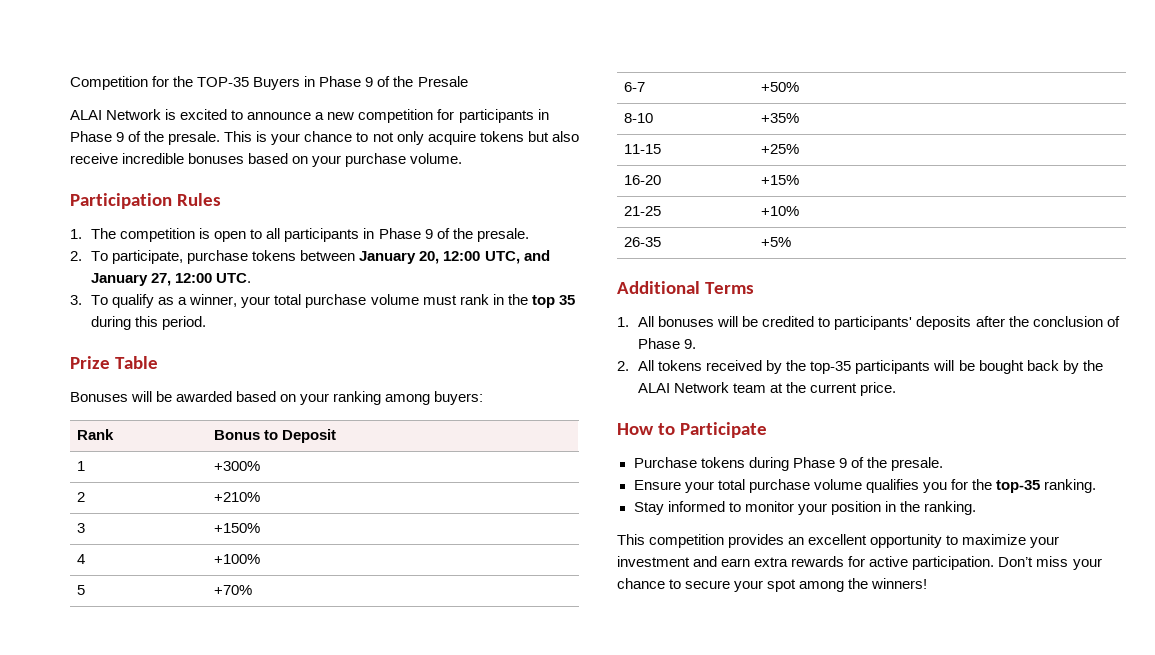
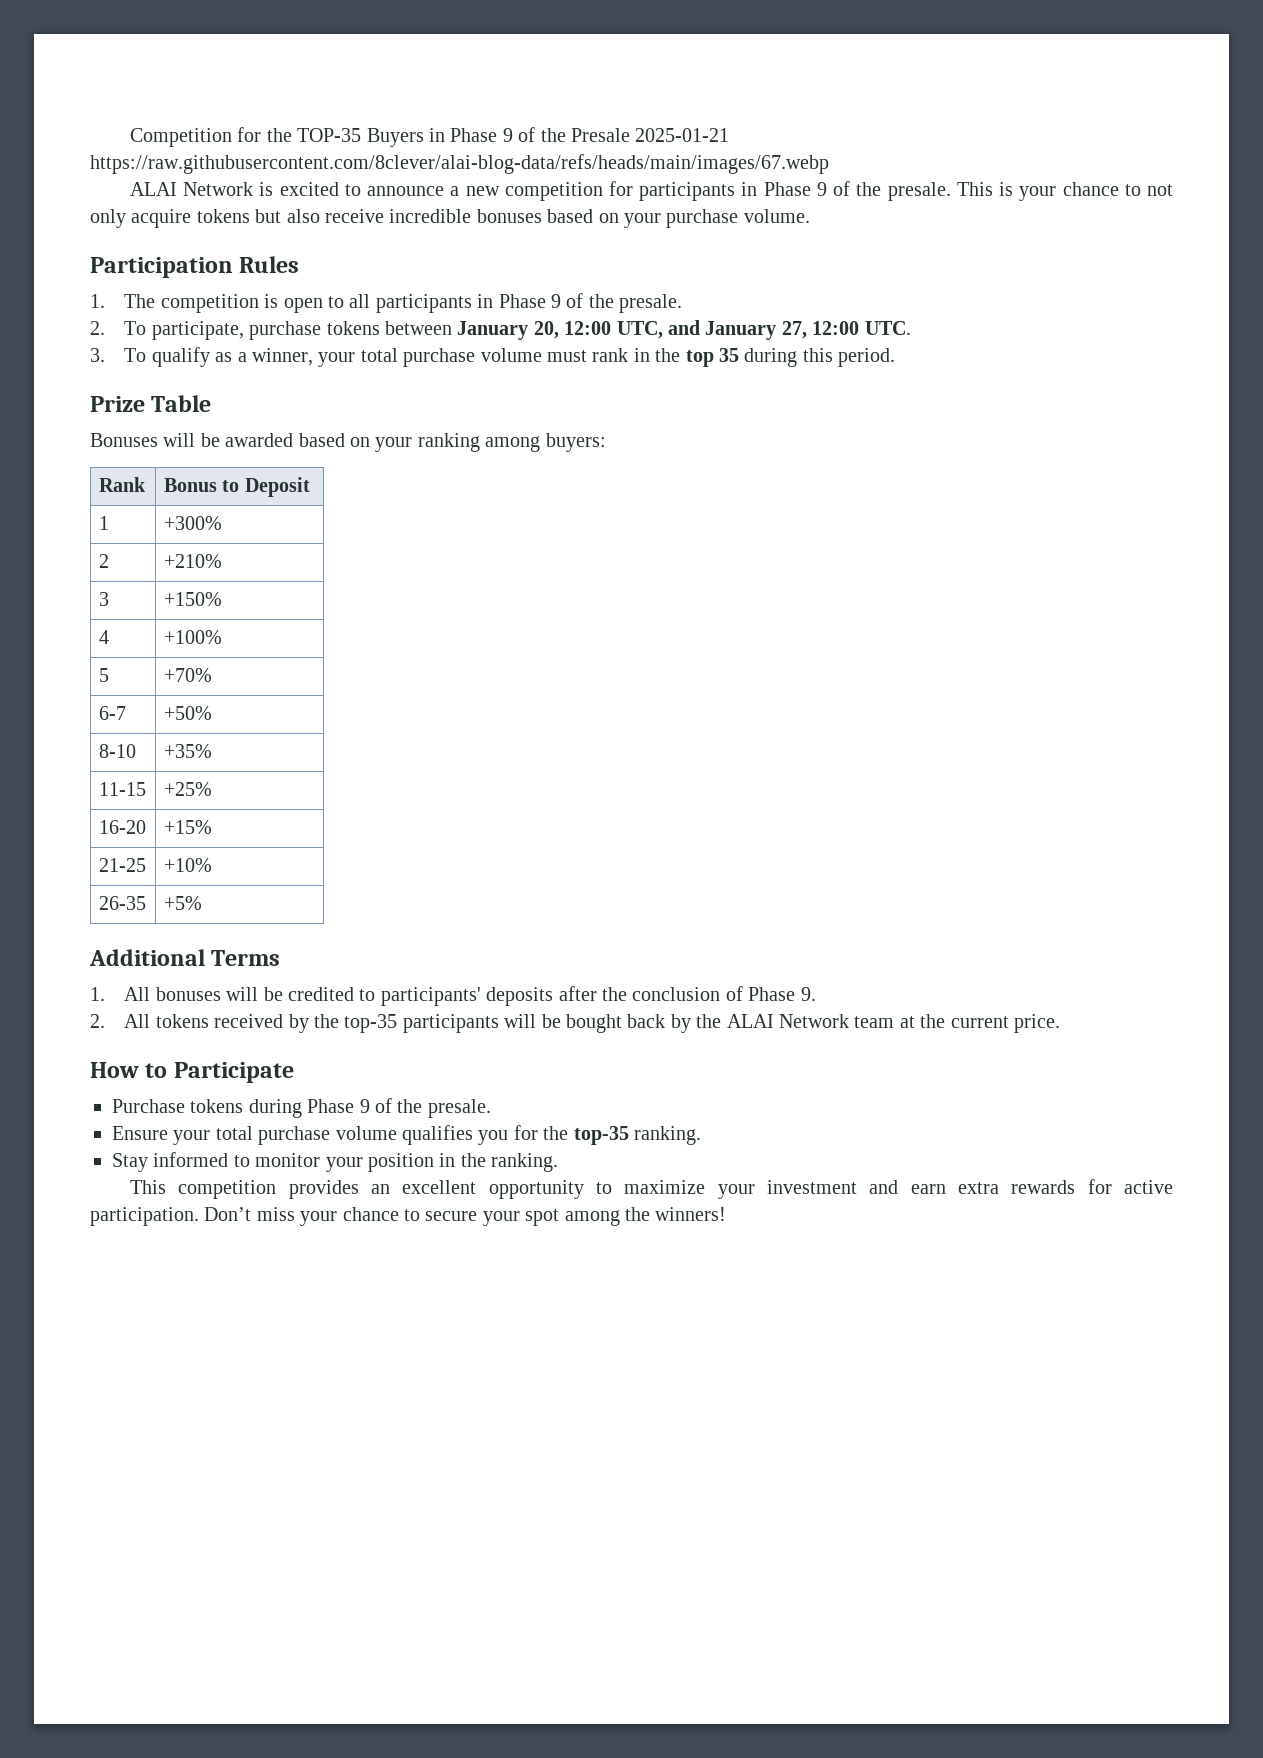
(468, 81) none -> [635,128,730,142] [90,154,829,174] 2025-01-21 https://raw.githubusercontent.com/8clever/alai-blog-data/refs/heads/main/images/67.webp

